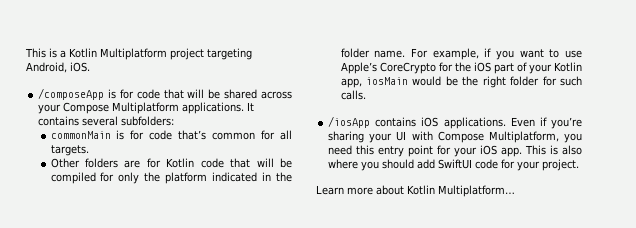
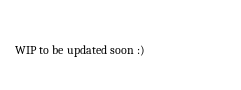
[25,48,252,60] [26,62,90,73] [38,88,293,100] [38,102,255,114] [38,116,175,126] [50,130,292,140] [50,145,89,156] [50,158,293,168] [50,172,292,184] [340,48,582,60] [340,62,582,74] [340,76,582,88] [340,90,366,100] [328,116,582,129] [328,131,582,143] [328,145,582,157] [328,159,580,171] [316,185,515,197] This is a Kotlin Multiplatform project targeting Android, iOS. // /composeApp is for code that will be shared across your Compose Multiplatform applications. It contains several subfolders: // commonMain is for code that’s common for all targets. // Other folders are for Kotlin code that will be compiled for only the platform indicated in the folder name. For example, if you want to use Apple’s CoreCrypto for the iOS part of your Kotlin app, iosMain would be the right folder for such calls. // /iosApp contains iOS applications. Even if you’re sharing your UI with Compose Multiplatform, you need this entry point for your iOS app. This is also where you should add SwiftUI code for your project. // Learn more about Kotlin Multiplatform… -> [15,45,146,57] WIP to be updated soon :)

